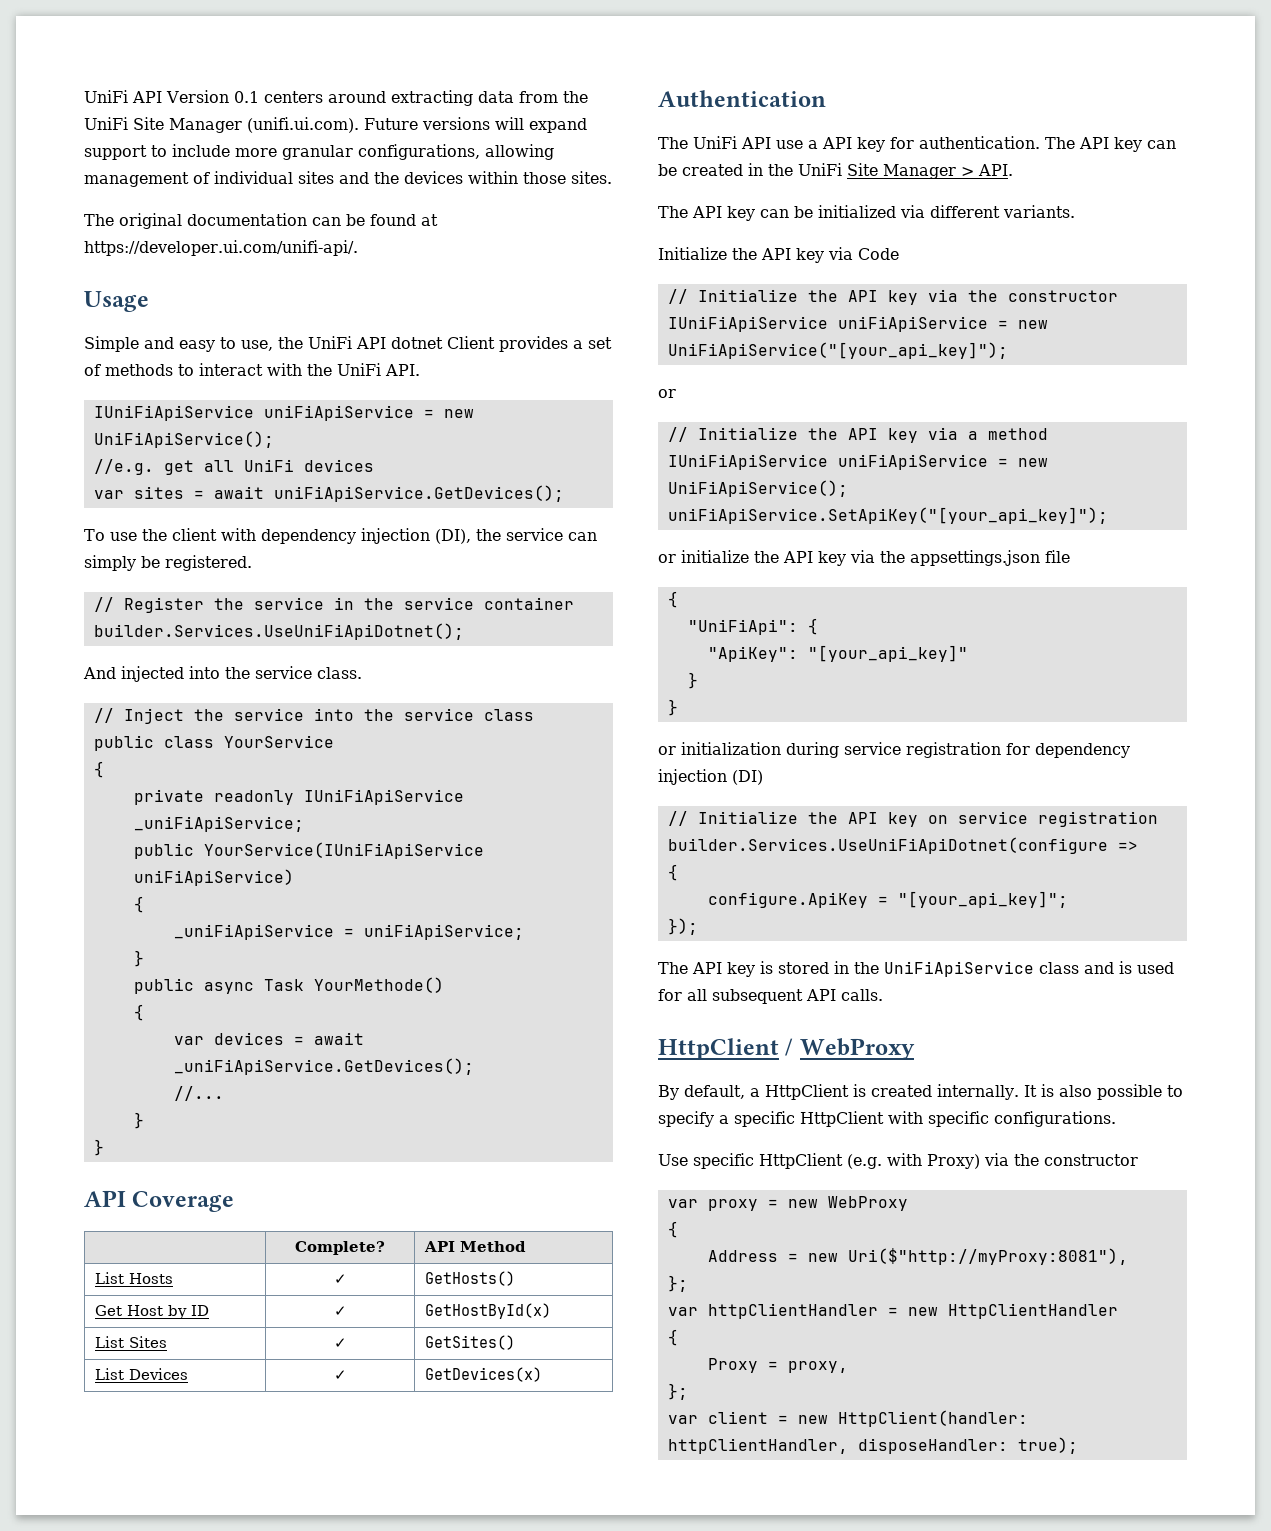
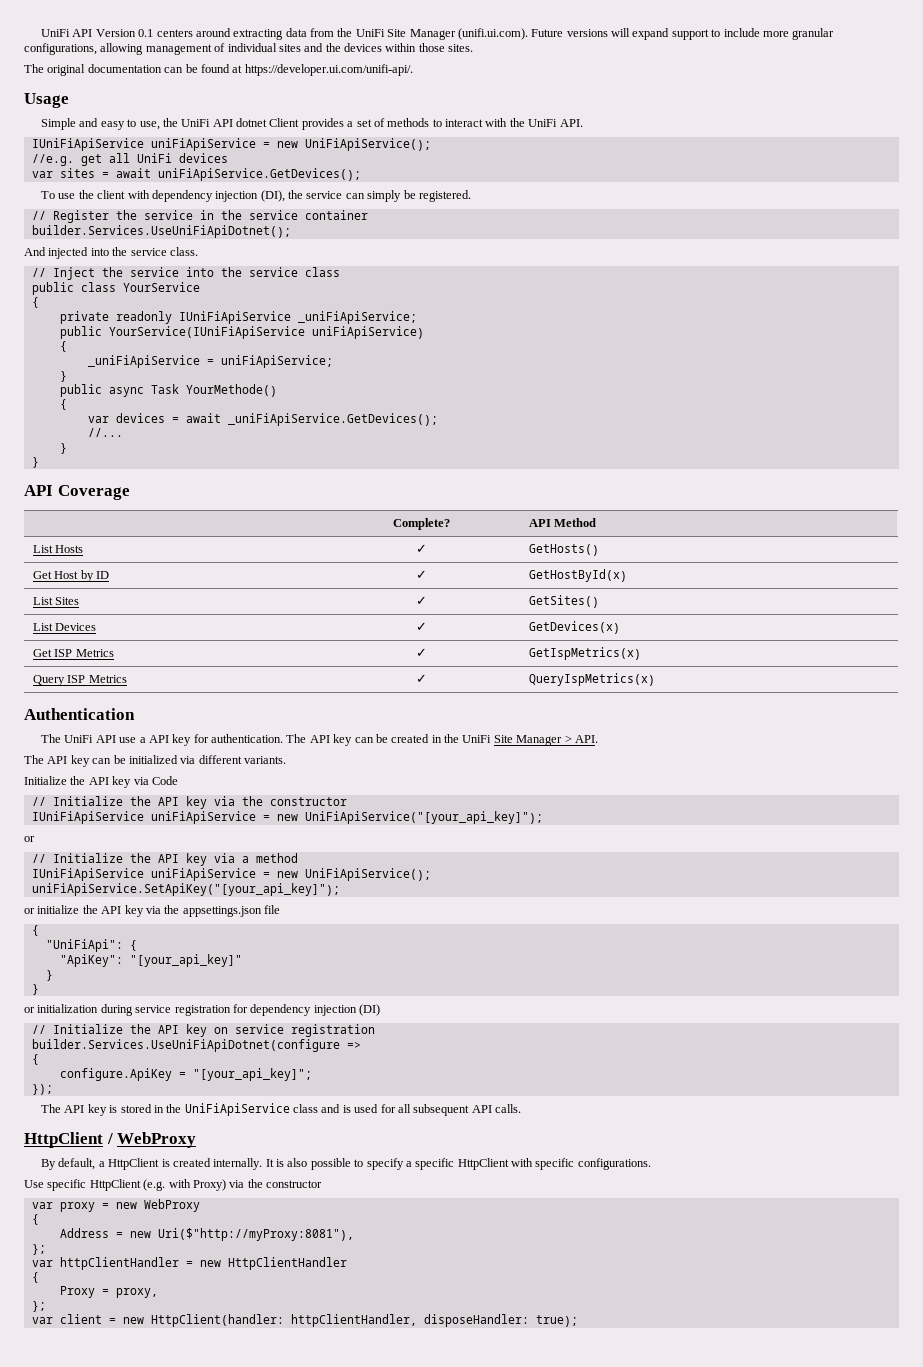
(542, 1374) none -> [32,649,114,657] [416,648,427,657] [528,647,641,660] [32,675,127,686] [416,674,427,683] [528,673,655,686] // Get ISP Metrics | ✓ | GetIspMetrics(x) // Query ISP Metrics | ✓ | QueryIspMetrics(x)

